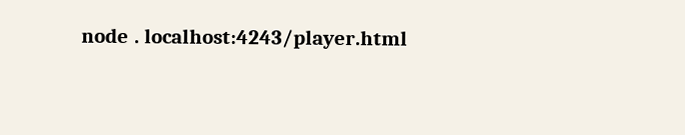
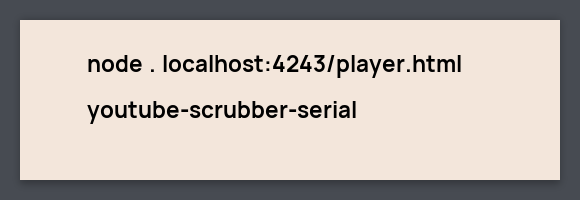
(409, 39) none -> [87,101,357,124] // youtube-scrubber-serial

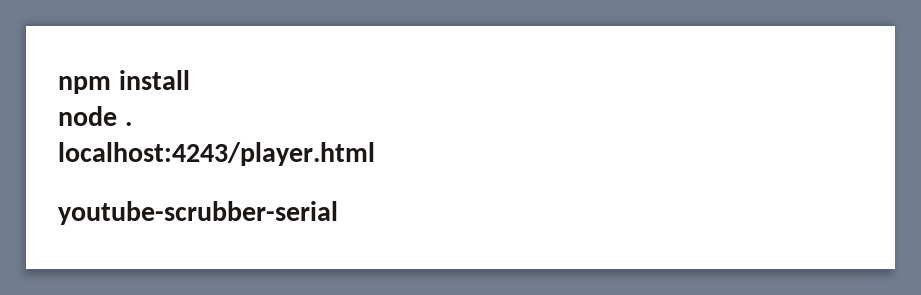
(87, 63) none -> [58,70,190,94] npm install //
(157, 70) none -> (132, 124) //

